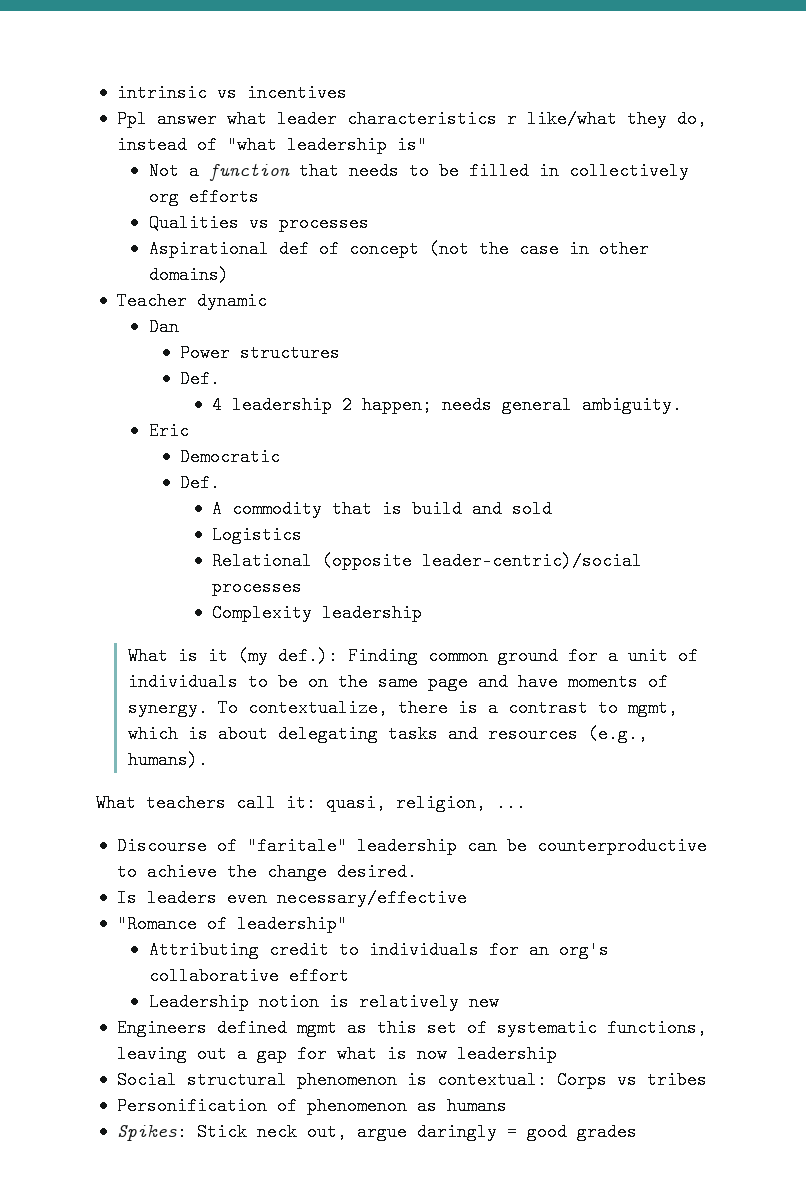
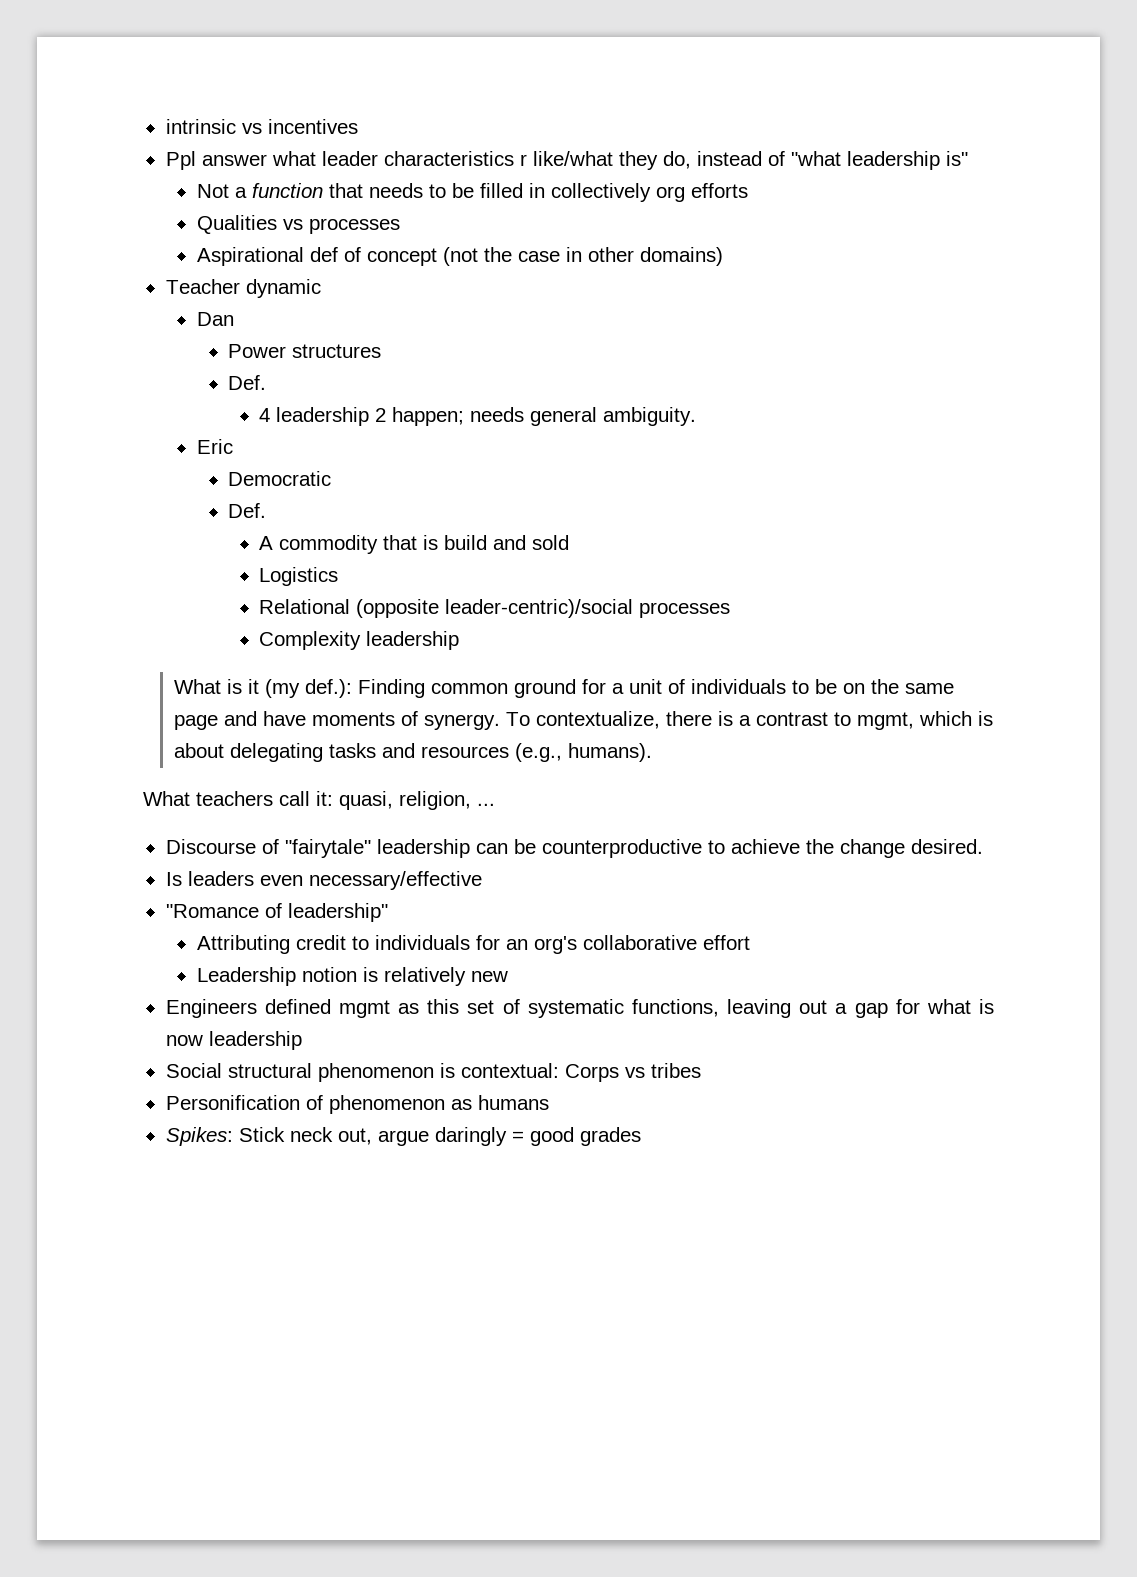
[246,837,347,855] "faritale" -> [284,839,371,858] "fairytale"

